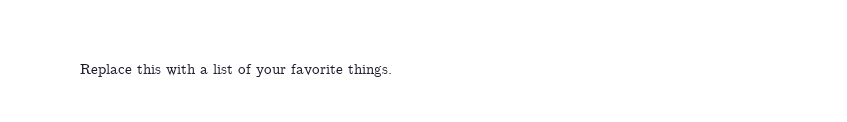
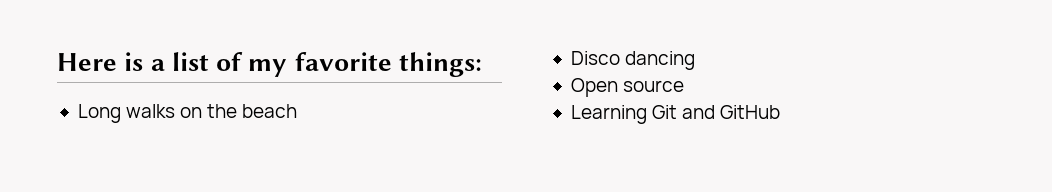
[80,64,392,77] Replace this with a list of your favorite things. -> [57,52,483,77] [77,104,298,123] [570,51,696,70] [570,78,685,97] [570,105,781,124] Here is a list of my favorite things: // Long walks on the beach // Disco dancing // Open source // Learning Git and GitHub

